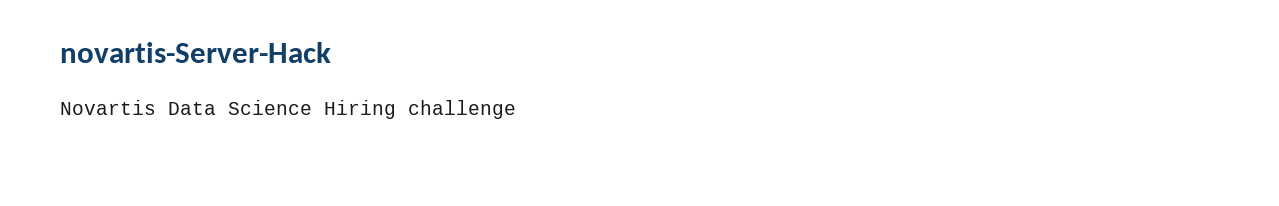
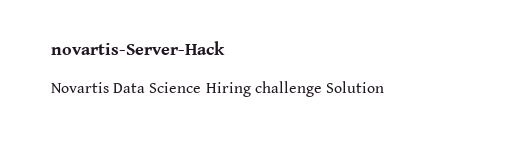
(516, 109) none -> [325,81,384,93] Solution

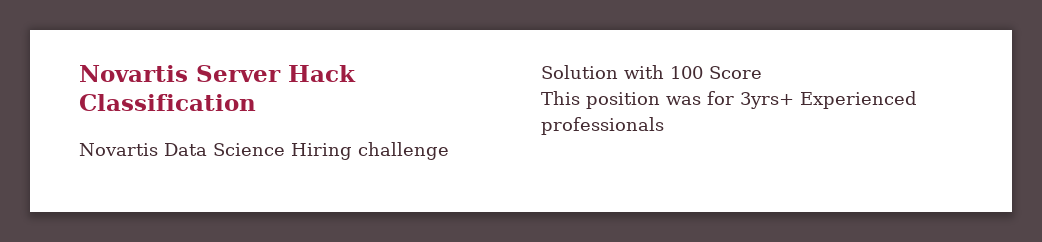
[51,41,225,55] novartis-Server-Hack -> [79,65,356,82] [79,94,256,111] Novartis Server Hack Classification
(384, 87) none -> [624,65,762,79] [541,91,917,109] [541,117,664,135] with 100 Score // This position was for 3yrs+ Experienced professionals

